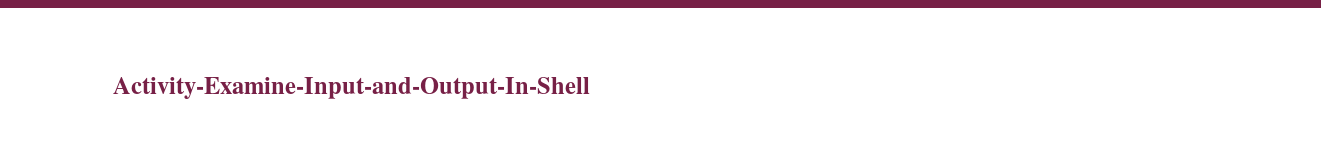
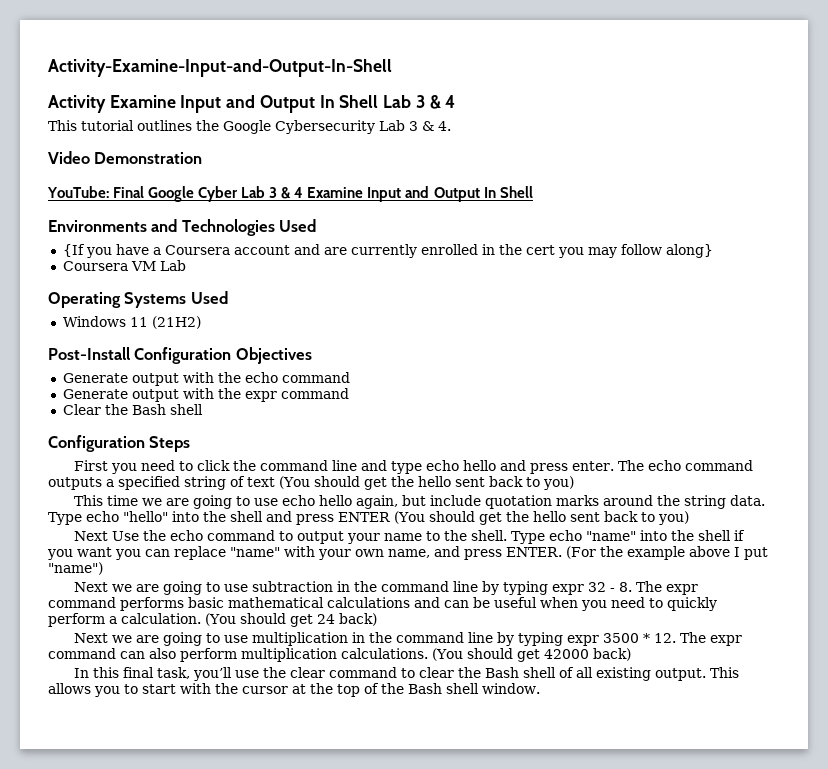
(590, 88) none -> [48,95,456,113] [48,120,451,134] [48,151,203,164] [47,186,533,202] [48,219,317,236] [62,244,713,258] [62,260,186,271] [48,291,228,308] [62,316,201,329] [48,347,312,364] [62,372,350,386] [62,388,349,402] [62,404,203,415] [48,435,191,452] [74,460,754,474] [48,476,574,490] [74,495,766,509] [48,511,689,525] [74,530,746,544] [47,546,768,560] [48,562,103,575] [74,581,699,595] [48,597,717,611] [48,613,377,627] [74,632,743,646] [48,648,631,662] [74,667,740,681] [48,683,540,697] // Activity Examine Input and Output In Shell Lab 3 & 4 // This tutorial outlines the Google Cybersecurity Lab 3 & 4. // Video Demonstration // YouTube: Final Google Cyber Lab 3 & 4 Examine Input and Output In Shell // Environments and Technologies Used // {If you have a Coursera account and are currently enrolled in the cert you may follow along} // Coursera VM Lab // Operating Systems Used // Windows 11 (21H2) // Post-Install Configuration Objectives // Generate output with the echo command // Generate output with the expr command // Clear the Bash shell // Configuration Steps // First you need to click the command line and type echo hello and press enter. The echo command outputs a specified string of text (You should get the hello sent back to you) // This time we are going to use echo hello again, but include quotation marks around the string data. Type echo "hello" into the shell and press ENTER (You should get the hello sent back to you) // Next Use the echo command to output your name to the shell. Type echo "name" into the shell if you want you can replace "name" with your own name, and press ENTER. (For the example above I put "name") // Next we are going to use subtraction in the command line by typing expr 32 - 8. The expr command performs basic mathematical calculations and can be useful when you need to quickly perform a calculation. (You should get 24 back) // Next we are going to use multiplication in the command line by typing expr 3500 * 12. The expr command can also perform multiplication calculations. (You should get 42000 back) // In this final task, you’ll use the clear command to clear the Bash shell of all existing output. This allows you to start with the cursor at the top of the Bash shell window.

